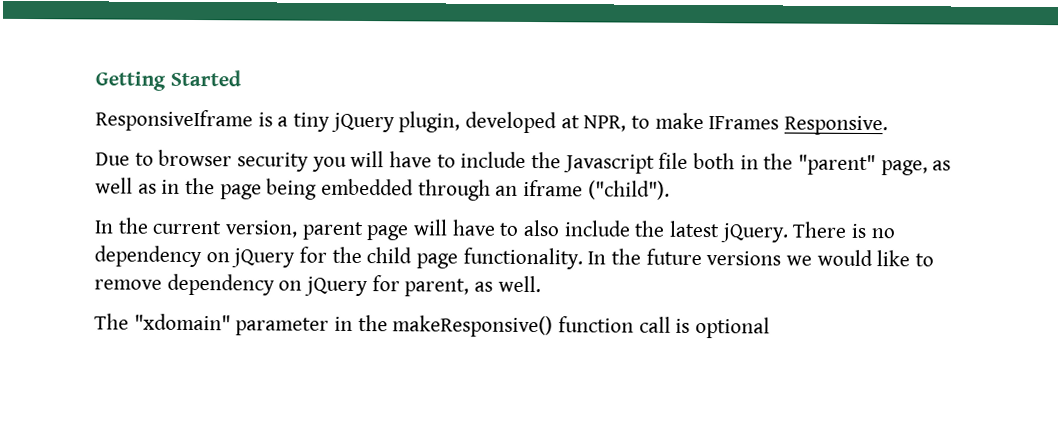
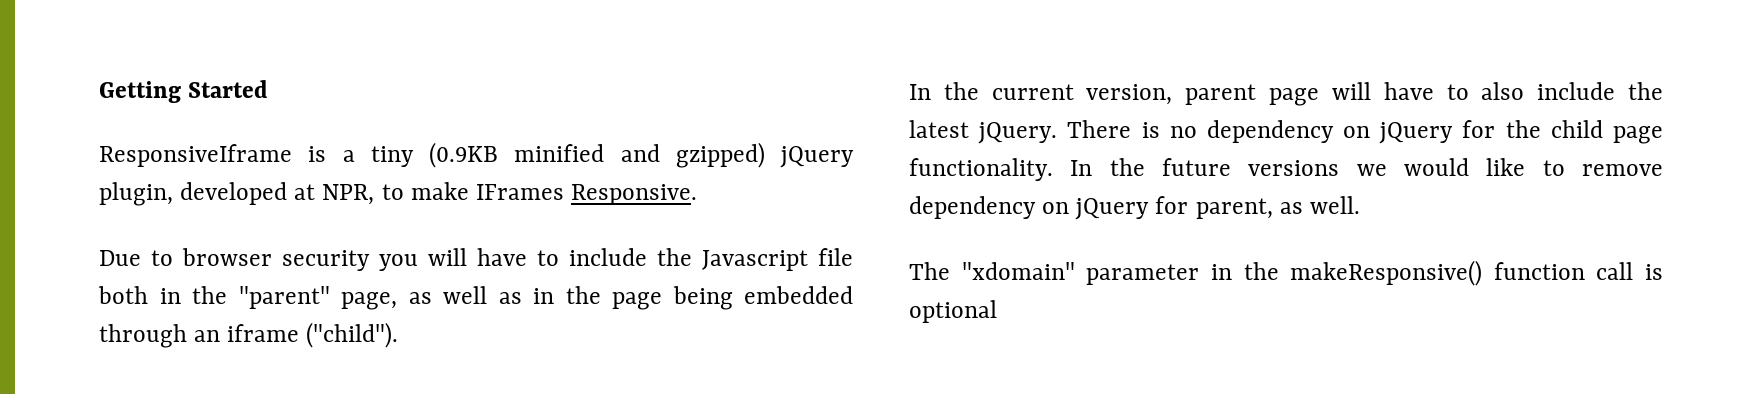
(331, 122) none -> [429,142,765,168] (0.9KB minified and gzipped)

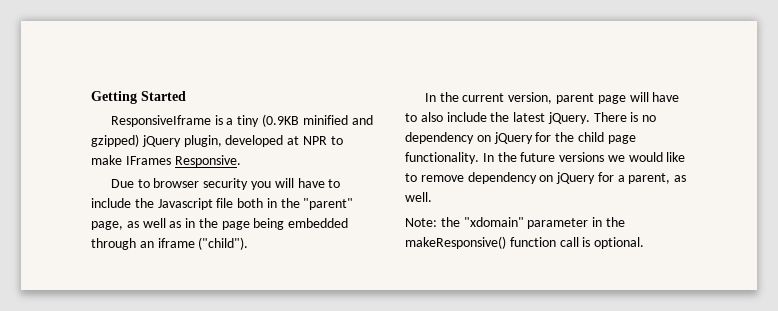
[322,184,375,205] NPR, -> [302,136,327,145] NPR
(1189, 205) none -> [617,175,625,182] a
[909,262,950,280] The -> [405,217,460,227] Note: the
[909,300,997,323] optional -> [594,237,645,249] optional.

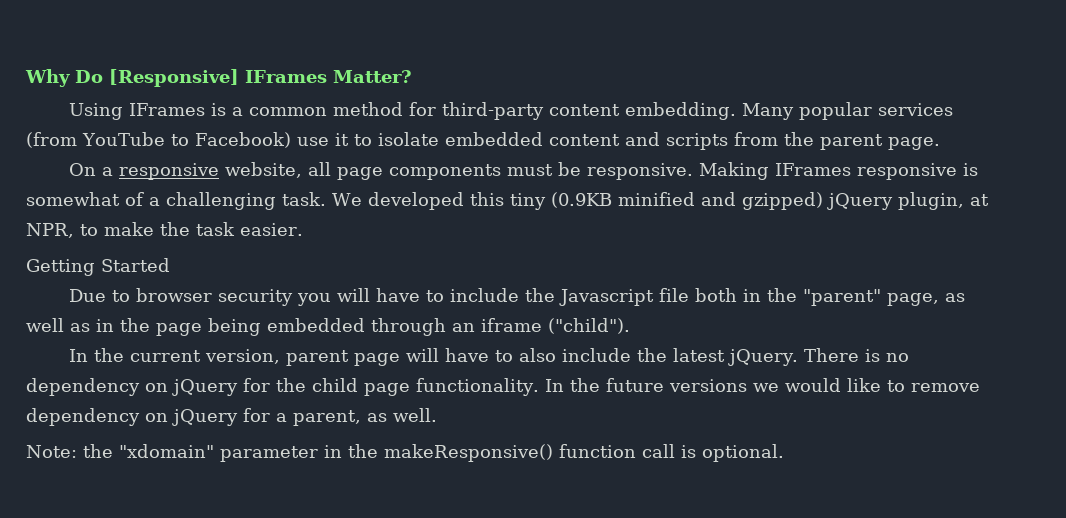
[91,91,186,104] [110,115,234,127] Getting Started // ResponsiveIframe is a -> [25,69,412,87] [68,102,953,120] [26,132,940,150] [68,162,978,180] [26,192,504,210] Why Do [Responsive] IFrames Matter? // Using IFrames is a common method for third-party content embedding. Many popular services (from YouTube to Facebook) use it to isolate embedded content and scripts from the parent page. // On a responsive website, all page components must be responsive. Making IFrames responsive is somewhat of a challenging task. We developed this
[225,135,343,147] [91,155,241,167] developed at NPR to make IFrames Responsive. -> [969,194,989,206] [26,222,303,238] [26,258,170,276] at NPR, to make the task easier. // Getting Started

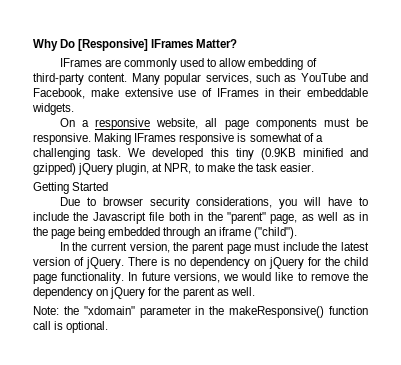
[68,102,953,120] [26,132,940,150] Using IFrames is a common method for third-party content embedding. Many popular services (from YouTube to Facebook) use it to isolate embedded content and scripts from the parent page. -> [59,58,317,70] [33,73,368,85] [33,88,368,99] [32,103,74,115] IFrames are commonly used to allow embedding of third-party content. Many popular services, such as YouTube and Facebook, make extensive use of IFrames in their embeddable widgets.
(293, 297) none -> [196,197,273,208] considerations,
(280, 356) none -> [173,242,189,251] the
[405,348,556,362] will have to also -> [254,242,281,251] must
(725, 355) none -> [33,257,84,266] version of
[569,378,747,392] the future versions -> [141,272,220,283] future versions,
[26,408,361,426] dependency on jQuery for a parent, -> [352,272,368,281] [33,287,215,299] the dependency on jQuery for the parent

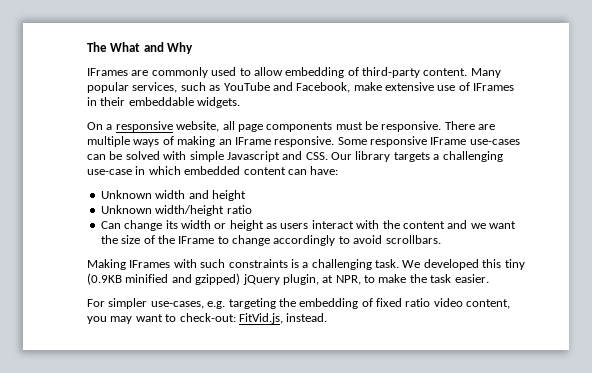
[33,39,238,51] Why Do [Responsive] IFrames Matter? -> [87,42,194,54] The What and Why
[94,133,314,145] Making IFrames responsive is somewhat of -> [444,121,496,130] [87,136,520,147] [87,151,503,162] [87,166,339,175] [100,190,246,201] [100,205,252,216] [100,220,516,231] [100,235,441,246] [87,259,299,270] There are multiple ways of making an IFrame responsive. Some responsive IFrame use-cases can be solved with simple Javascript and CSS. Our library targets a challenging use-case in which embedded content can have: // Unknown width and height // Unknown width/height ratio // Can change its width or height as users interact with the content and we want the size of the IFrame to change accordingly to avoid scrollbars. // Making IFrames with such constraints is
[33,182,109,194] [59,197,368,209] [33,212,368,224] [33,227,297,239] [59,242,370,254] [33,257,368,269] [33,272,368,284] [33,287,255,299] [33,306,368,318] [33,321,109,333] Getting Started // Due to browser security considerations, you will have to include the Javascript file both in the "parent" page, as well as in the page being embedded through an iframe ("child"). // In the current version, the parent page must include the latest version of jQuery. There is no dependency on jQuery for the child page functionality. In future versions, we would like to remove the dependency on jQuery for the parent as well. // Note: the "xdomain" parameter in the makeResponsive() function call is optional. -> [87,298,511,309] [87,313,328,324] For simpler use-cases, e.g. targeting the embedding of fixed ratio video content, you may want to check-out: FitVid.js, instead.

